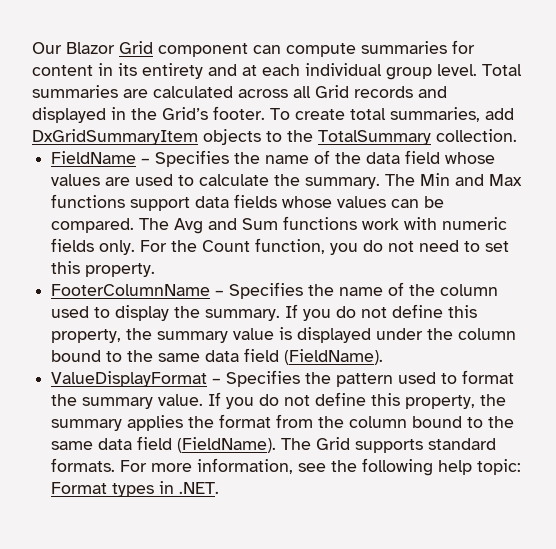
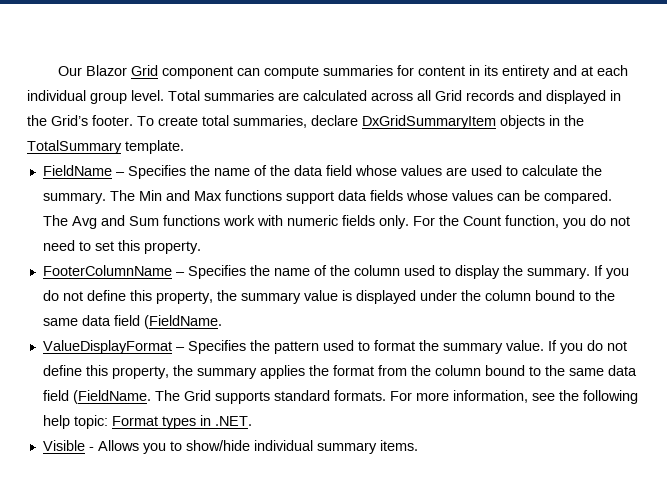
[485,108,514,120] add -> [311,115,358,126] declare
[266,131,282,142] to -> [549,115,560,126] in
[436,129,517,142] collection. -> [125,140,184,154] template.
[284,349,384,365] (FieldName). -> [143,315,222,329] (FieldName.
[177,437,277,453] (FieldName). -> [72,390,151,404] (FieldName.
(220, 488) none -> [42,440,418,454] // Visible - Allows you to show/hide individual summary items.

